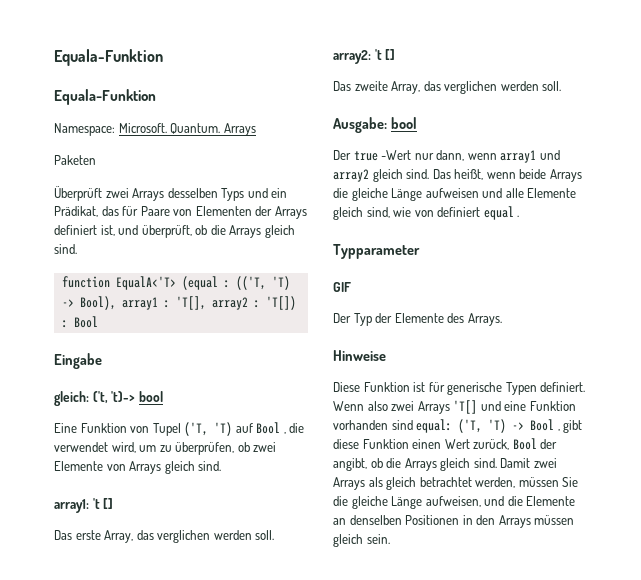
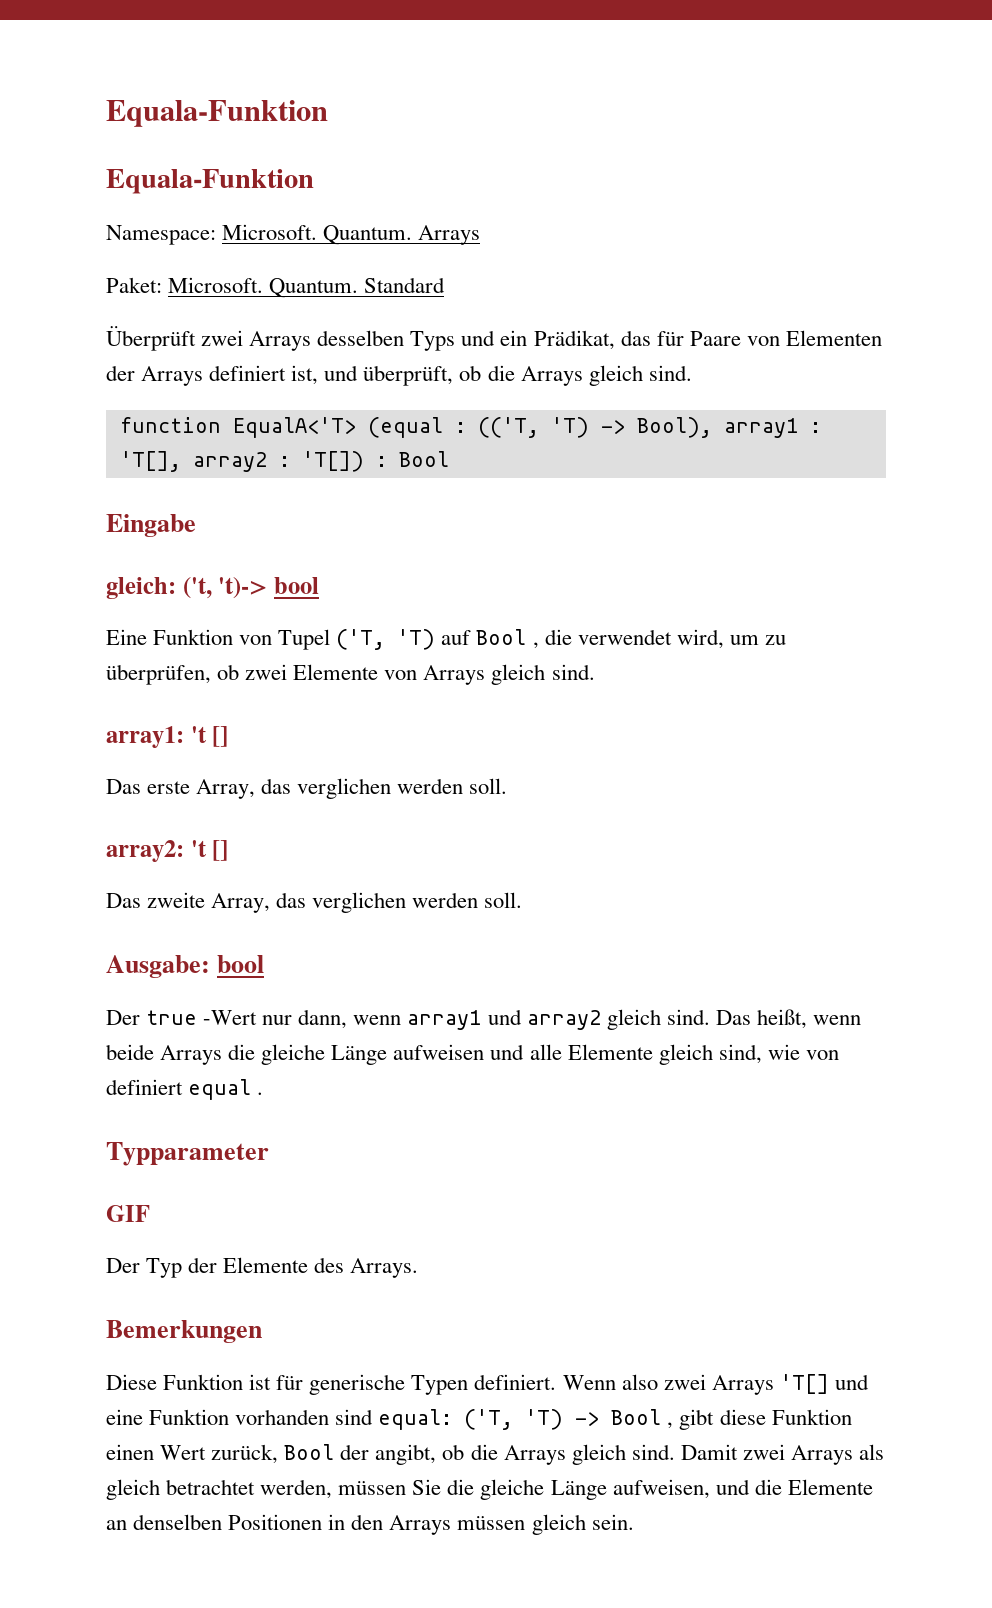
[54,155,96,165] Paketen -> [106,277,446,298] Paket: Microsoft. Quantum. Standard
[333,350,386,361] Hinweise -> [106,1320,262,1343] Bemerkungen

